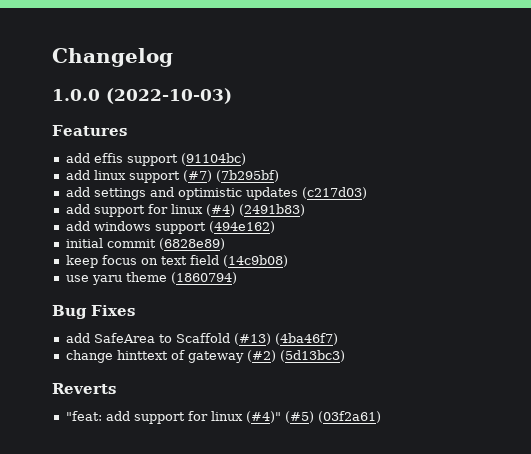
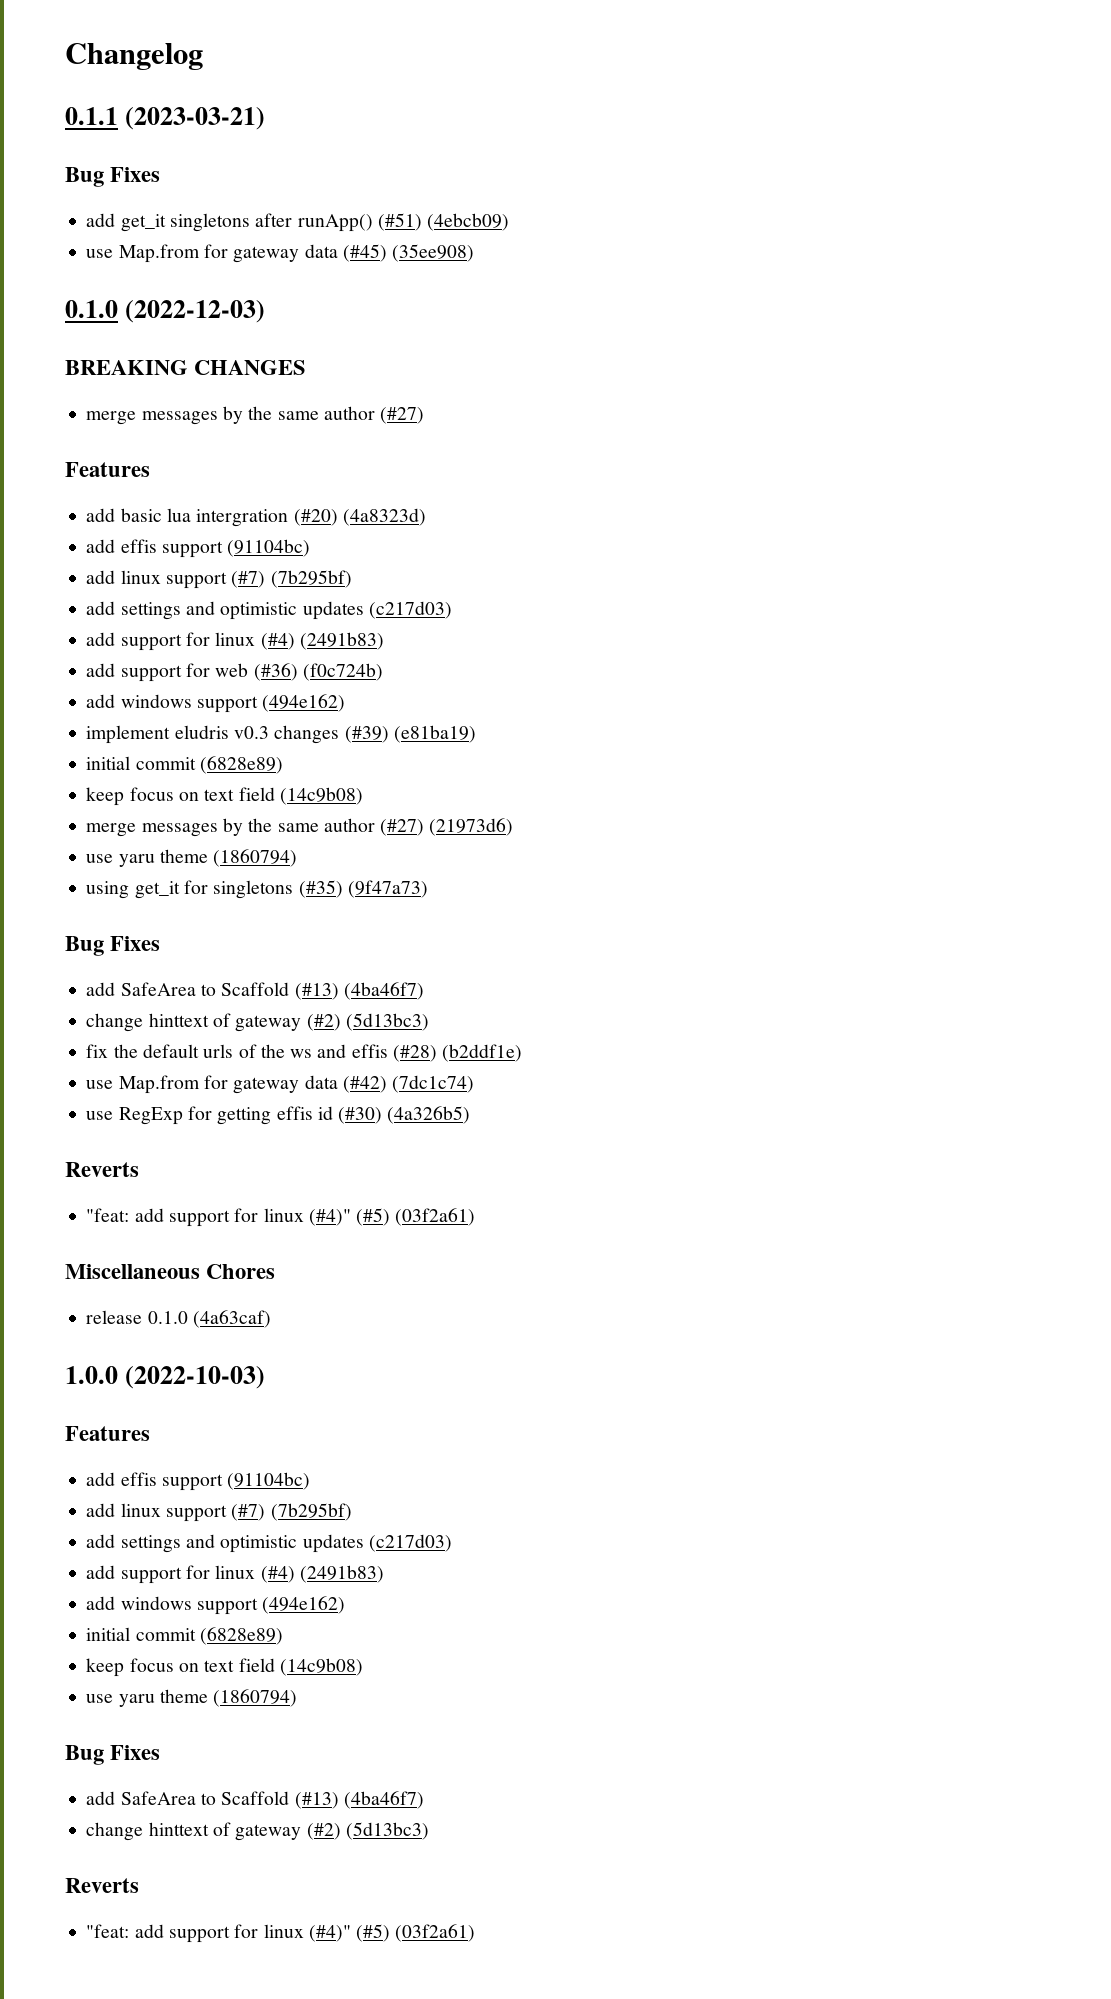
(173, 57) none -> [65,107,266,130] [65,167,161,187] [86,213,510,232] [86,244,475,263] [65,300,266,323] [65,360,307,375] [86,406,425,425] [65,462,150,477] [86,508,426,527] [86,539,311,558] [86,570,352,589] [86,601,452,620] [86,632,384,651] [86,663,383,682] [86,694,346,713] [86,725,476,744] [86,756,283,774] [86,787,363,806] [86,818,514,837] [86,849,298,867] [86,880,428,899] [65,936,161,956] [86,982,424,1000] [86,1013,429,1032] [86,1044,523,1062] [86,1075,475,1094] [86,1106,471,1125] [65,1162,139,1177] [86,1208,476,1227] [65,1264,276,1279] [86,1310,271,1328] // 0.1.1 (2023-03-21) // Bug Fixes // add get_it singletons after runApp() (#51) (4ebcb09) // use Map.from for gateway data (#45) (35ee908) // 0.1.0 (2022-12-03) // BREAKING CHANGES // merge messages by the same author (#27) // Features // add basic lua intergration (#20) (4a8323d) // add effis support (91104bc) // add linux support (#7) (7b295bf) // add settings and optimistic updates (c217d03) // add support for linux (#4) (2491b83) // add support for web (#36) (f0c724b) // add windows support (494e162) // implement eludris v0.3 changes (#39) (e81ba19) // initial commit (6828e89) // keep focus on text field (14c9b08) // merge messages by the same author (#27) (21973d6) // use yaru theme (1860794) // using get_it for singletons (#35) (9f47a73) // Bug Fixes // add SafeArea to Scaffold (#13) (4ba46f7) // change hinttext of gateway (#2) (5d13bc3) // fix the default urls of the ws and effis (#28) (b2ddf1e) // use Map.from for gateway data (#42) (7dc1c74) // use RegExp for getting effis id (#30) (4a326b5) // Reverts // "feat: add support for linux (#4)" (#5) (03f2a61) // Miscellaneous Chores // release 0.1.0 (4a63caf)

